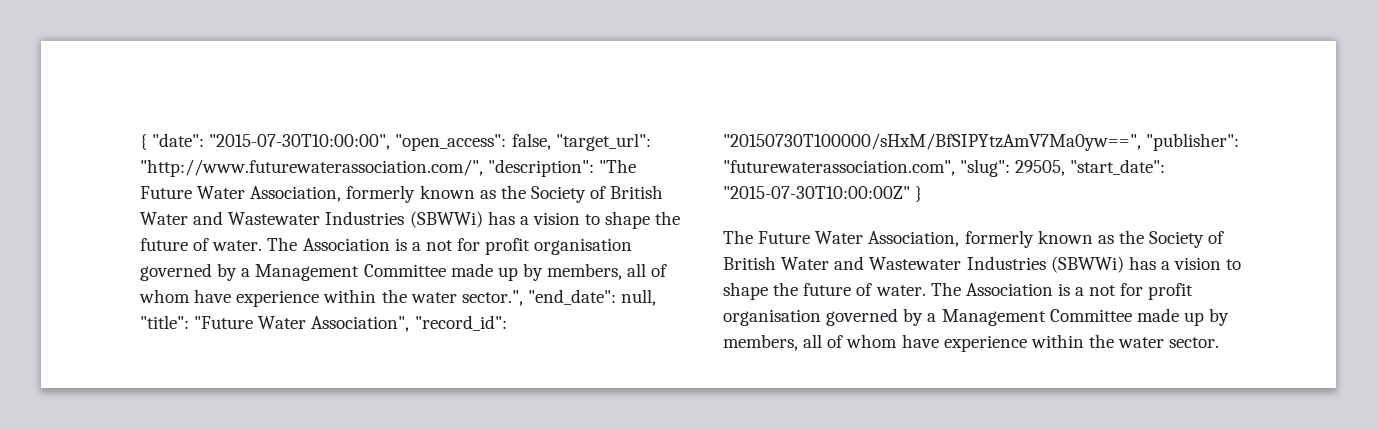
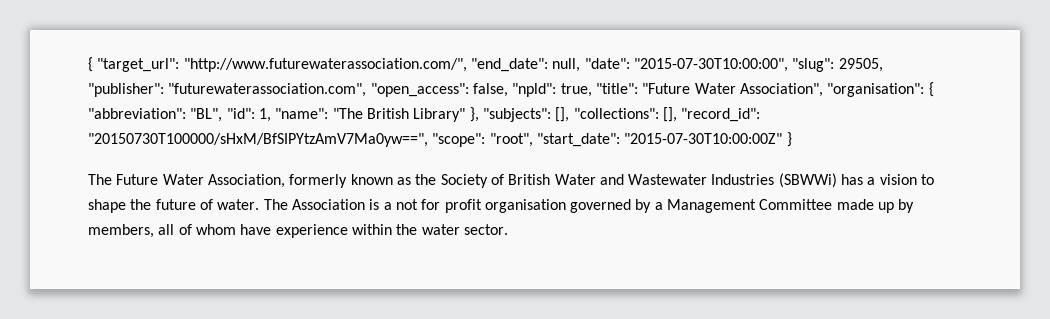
[140,133,651,151] [140,159,637,177] [140,185,664,203] [140,211,681,229] [140,237,633,255] [140,263,668,281] [139,289,657,307] [140,315,507,332] [723,133,1240,151] [723,159,1066,177] { "date": "2015-07-30T10:00:00", "open_access": false, "target_url": "http://www.futurewaterassociation.com/", "description": "The Future Water Association, formerly known as the Society of British Water and Wastewater Industries (SBWWi) has a vision to shape the future of water. The Association is a not for profit organisation governed by a Management Committee made up by members, all of whom have experience within the water sector.", "end_date": null, "title": "Future Water Association", "record_id": "20150730T100000/sHxM/BfSIPYtzAmV7Ma0yw==", "publisher": "futurewaterassociation.com", "slug": 29505, -> [88,57,883,72] [88,82,934,97] [88,107,761,122] [88,133,533,147] { "target_url": "http://www.futurewaterassociation.com/", "end_date": null, "date": "2015-07-30T10:00:00", "slug": 29505, "publisher": "futurewaterassociation.com", "open_access": false, "npld": true, "title": "Future Water Association", "organisation": { "abbreviation": "BL", "id": 1, "name": "The British Library" }, "subjects": [], "collections": [], "record_id": "20150730T100000/sHxM/BfSIPYtzAmV7Ma0yw==", "scope": "root",

